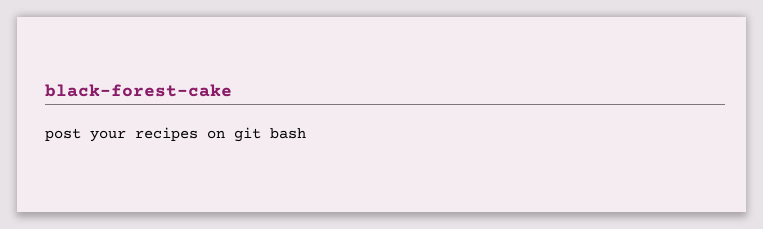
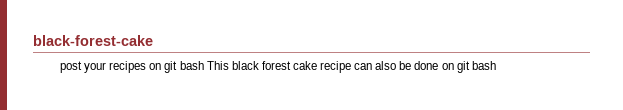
(306, 133) none -> [206,61,496,73] This black forest cake recipe can also be done on git bash

